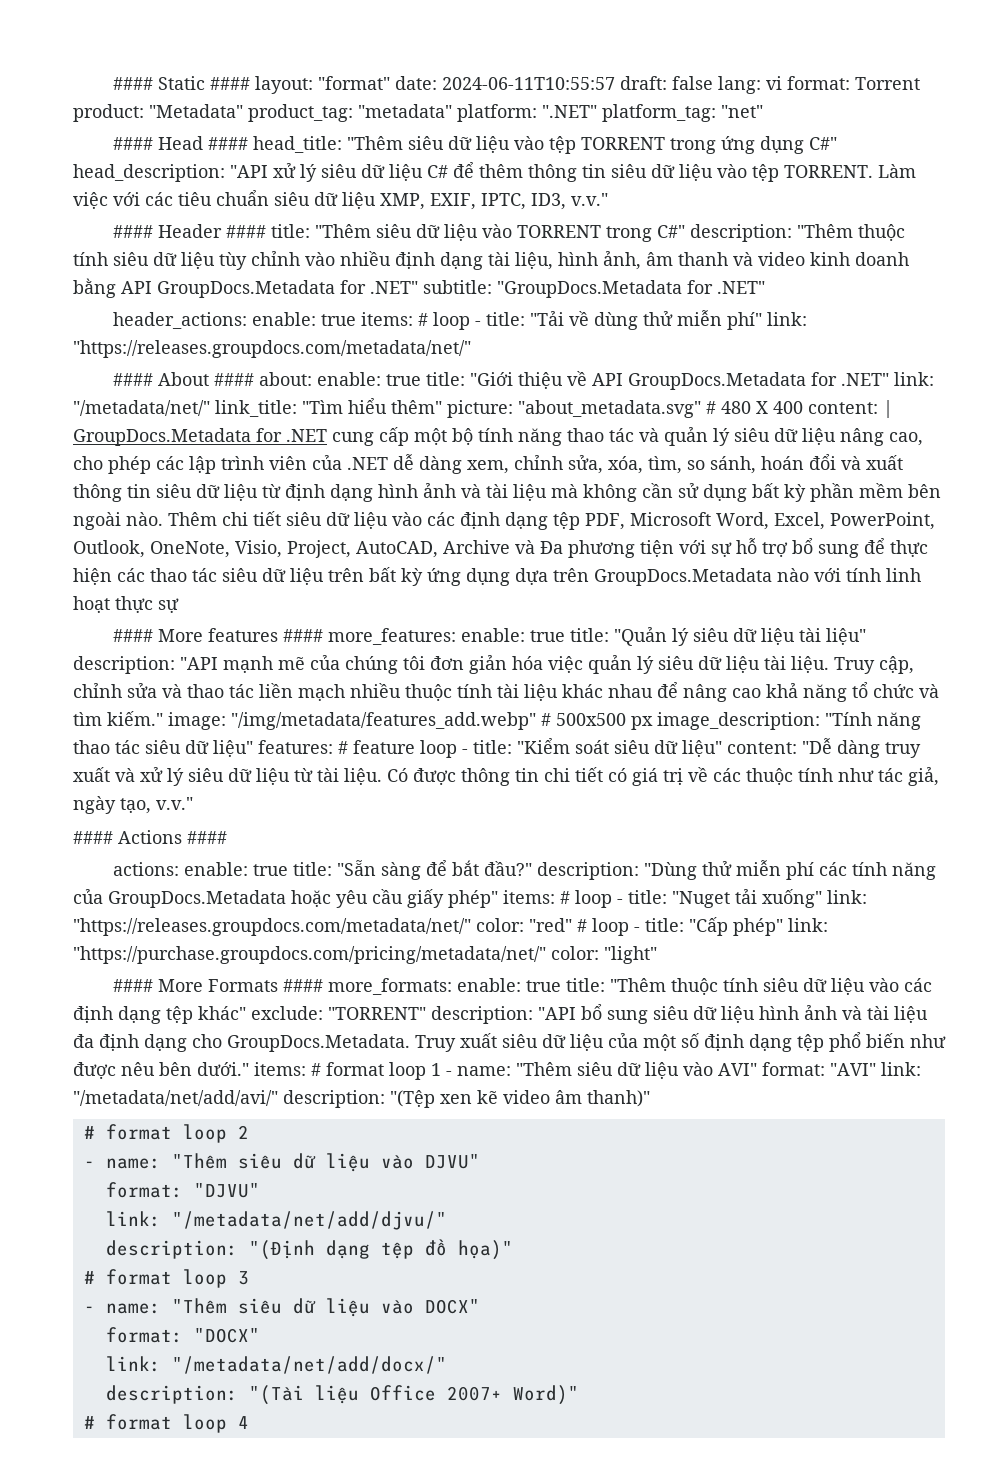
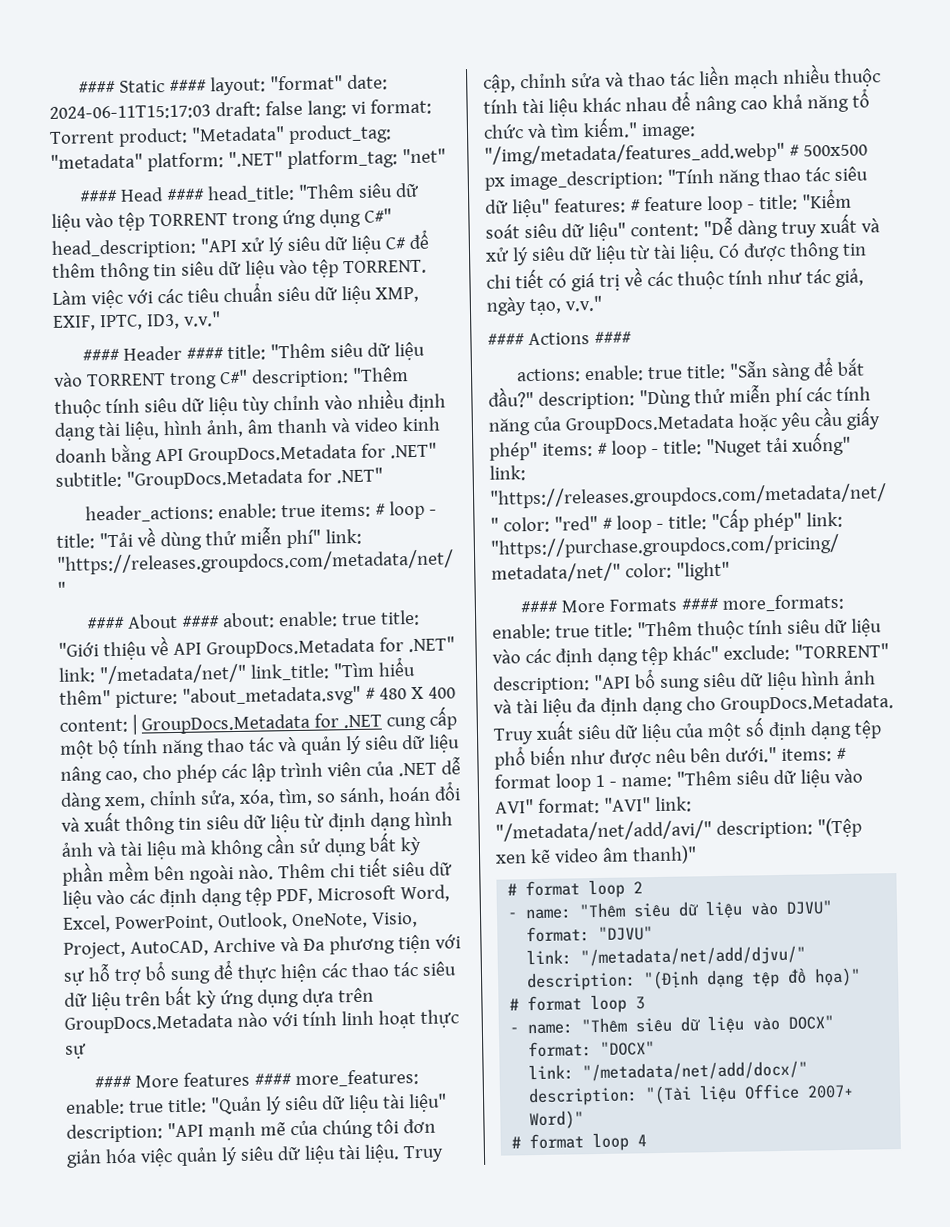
[442,77,616,90] 2024-06-11T10:55:57 -> [49,104,211,120] 2024-06-11T15:17:03

